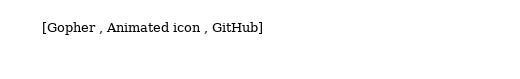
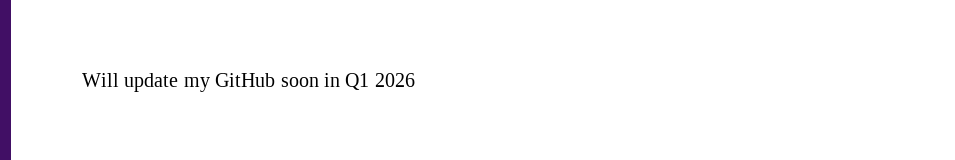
[42,22,263,35] [Gopher , Animated icon , GitHub] -> [82,73,415,92] Will update my GitHub soon in Q1 2026

